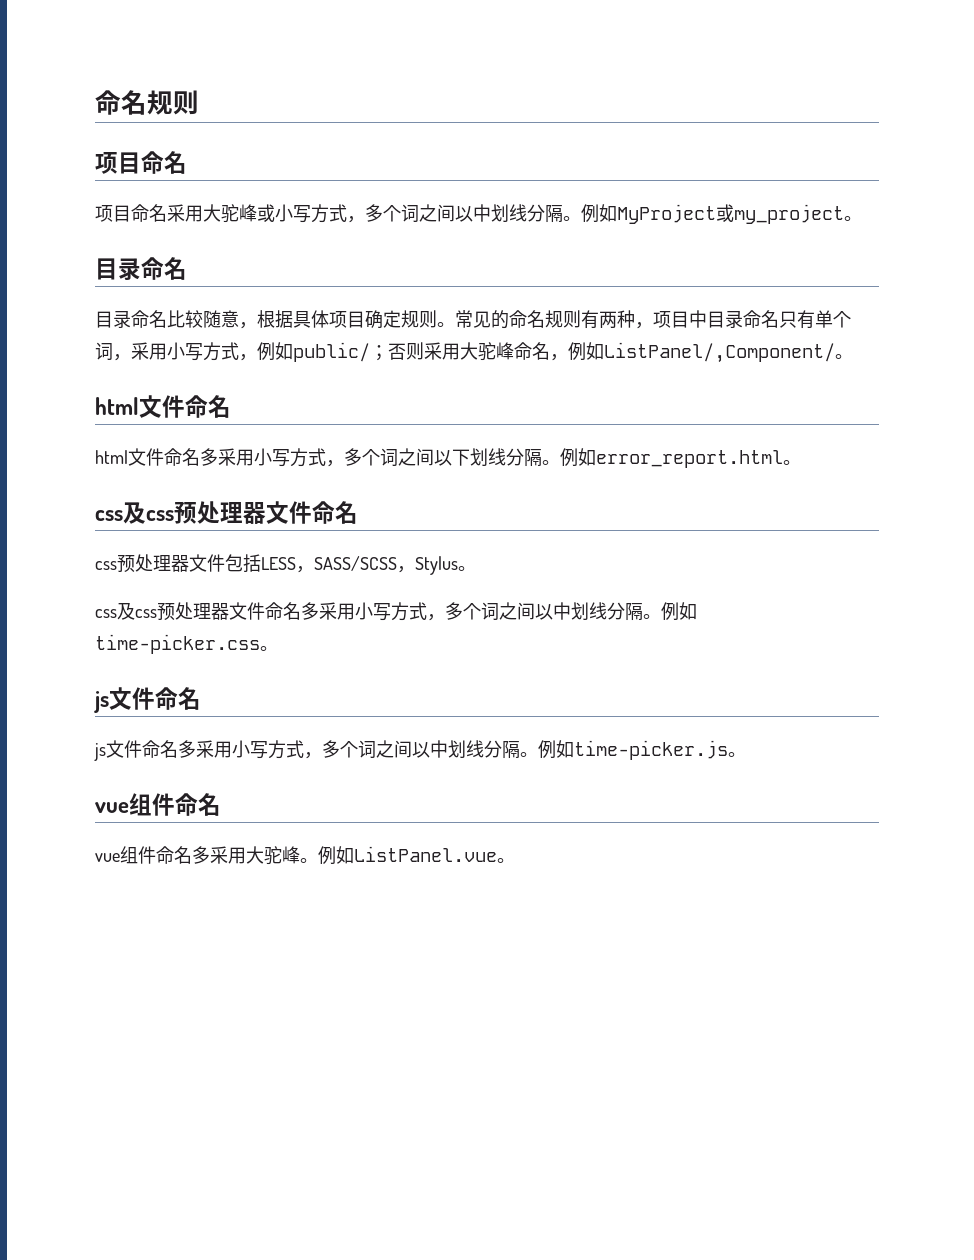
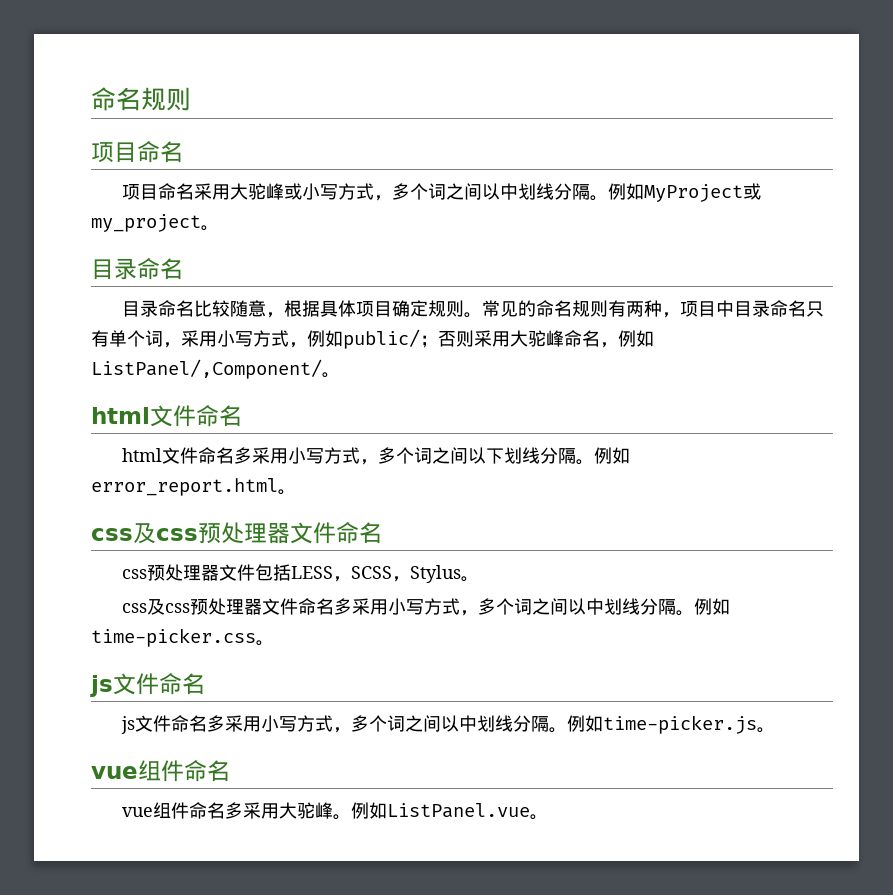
[314,556,397,571] SASS/SCSS -> [351,566,393,579] SCSS

